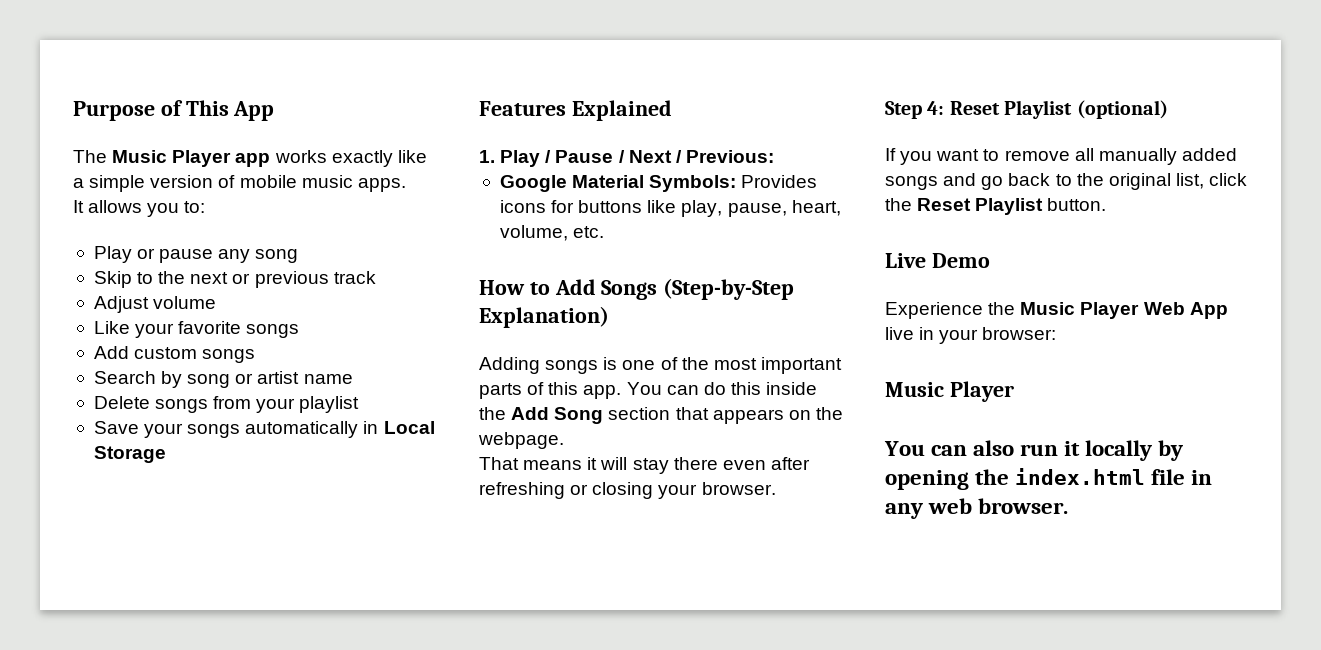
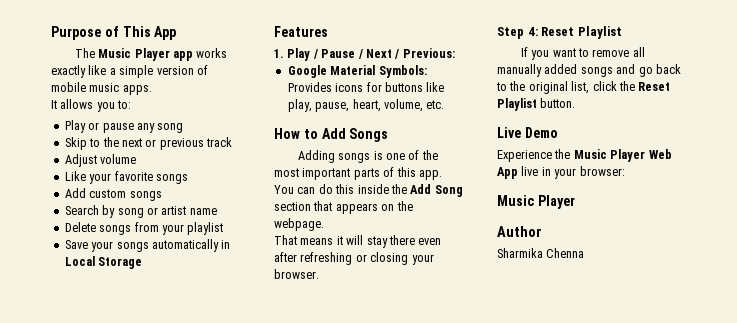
[571,100,672,121] Explained -> (328, 31) none
[663,278,795,300] [479,306,609,328] (Step-by-Step Explanation) -> (389, 135) none
[1076,100,1168,119] (optional) -> (622, 32) none
[884,440,1184,461] [885,468,1213,490] [885,498,1069,519] You can also run it locally by opening the index.html file in any web browser. -> [497,226,542,237] [497,248,585,258] Author // Sharmika Chenna

